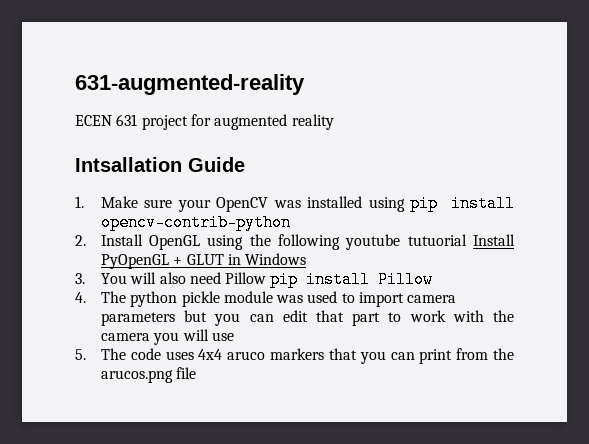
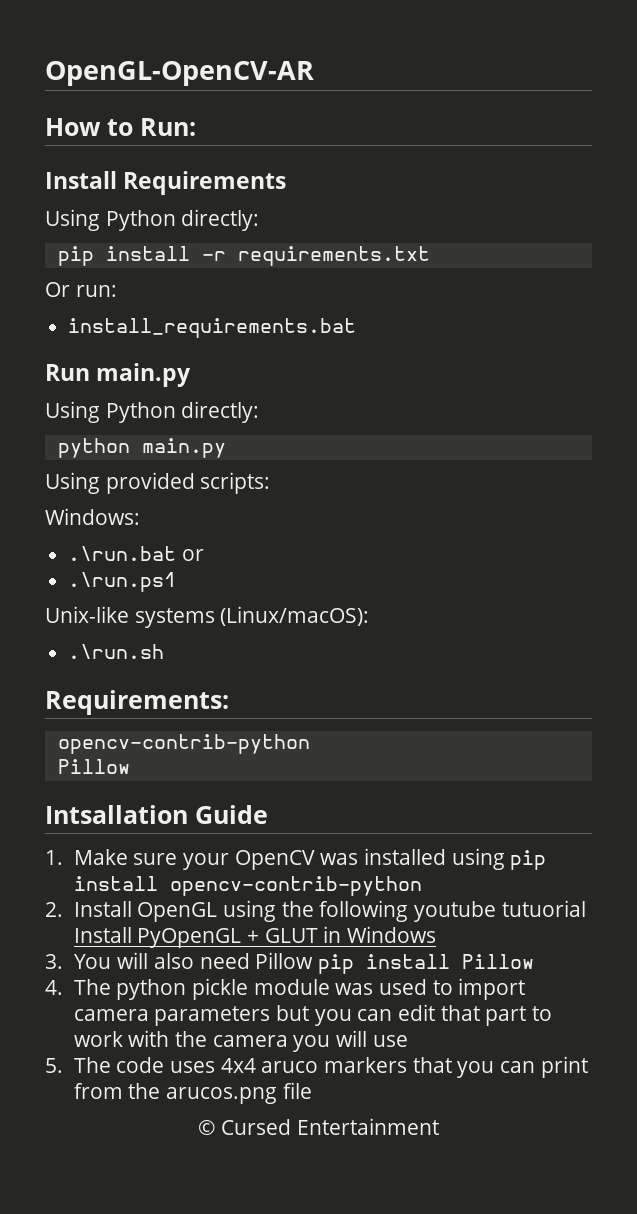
[75,74,305,95] [75,114,334,130] 631-augmented-reality // ECEN 631 project for augmented reality -> [45,61,314,86] [45,118,196,136] [45,171,287,195] [45,209,260,231] [57,246,430,266] [45,282,117,297] [68,318,357,338] [45,363,192,387] [45,401,260,423] [57,438,226,458] [45,472,271,494] [45,508,140,525] [68,546,204,561] [68,572,177,592] [45,606,370,628] [68,644,165,659] [45,690,229,715] [57,734,310,754] [57,759,130,774] OpenGL-OpenCV-AR // How to Run: // Install Requirements // Using Python directly: // pip install -r requirements.txt // Or run: // install_requirements.bat // Run main.py // Using Python directly: // python main.py // Using provided scripts: // Windows: // .\run.bat or // .\run.ps1 // Unix-like systems (Linux/macOS): // .\run.sh // Requirements: // opencv-contrib-python // Pillow
(197, 373) none -> [198,1118,439,1135] // © Cursed Entertainment

